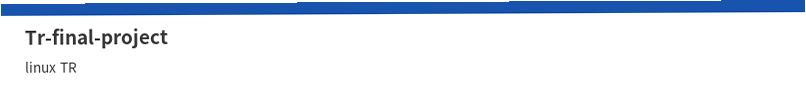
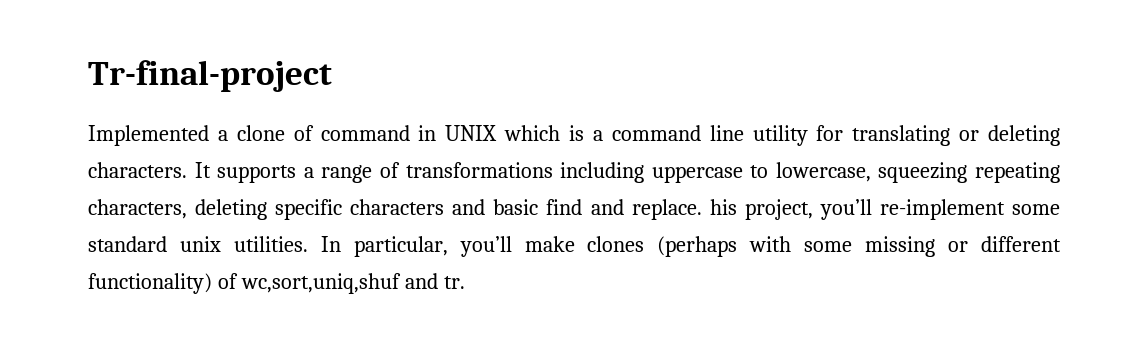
[25,61,78,73] linux TR -> [88,125,1060,146] [88,162,1060,183] [88,199,1061,220] [88,236,1061,257] [88,273,465,294] Implemented a clone of command in UNIX which is a command line utility for translating or deleting characters. It supports a range of transformations including uppercase to lowercase, squeezing repeating characters, deleting specific characters and basic find and replace. his project, you’ll re-implement some standard unix utilities. In particular, you’ll make clones (perhaps with some missing or different functionality) of wc,sort,uniq,shuf and tr.

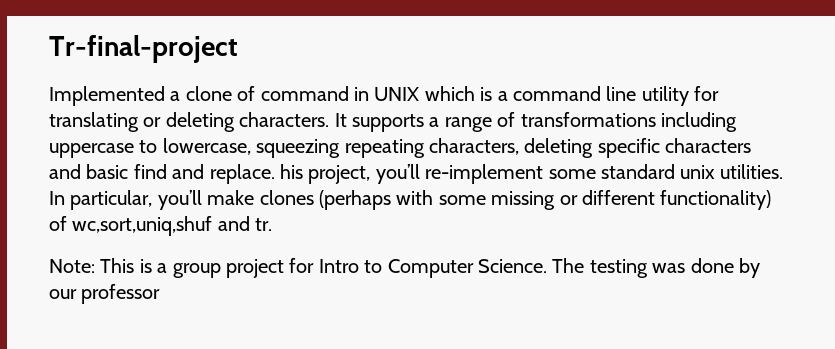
(465, 282) none -> [49,258,760,278] [49,284,161,304] // Note: This is a group project for Intro to Computer Science. The testing was done by our professor

